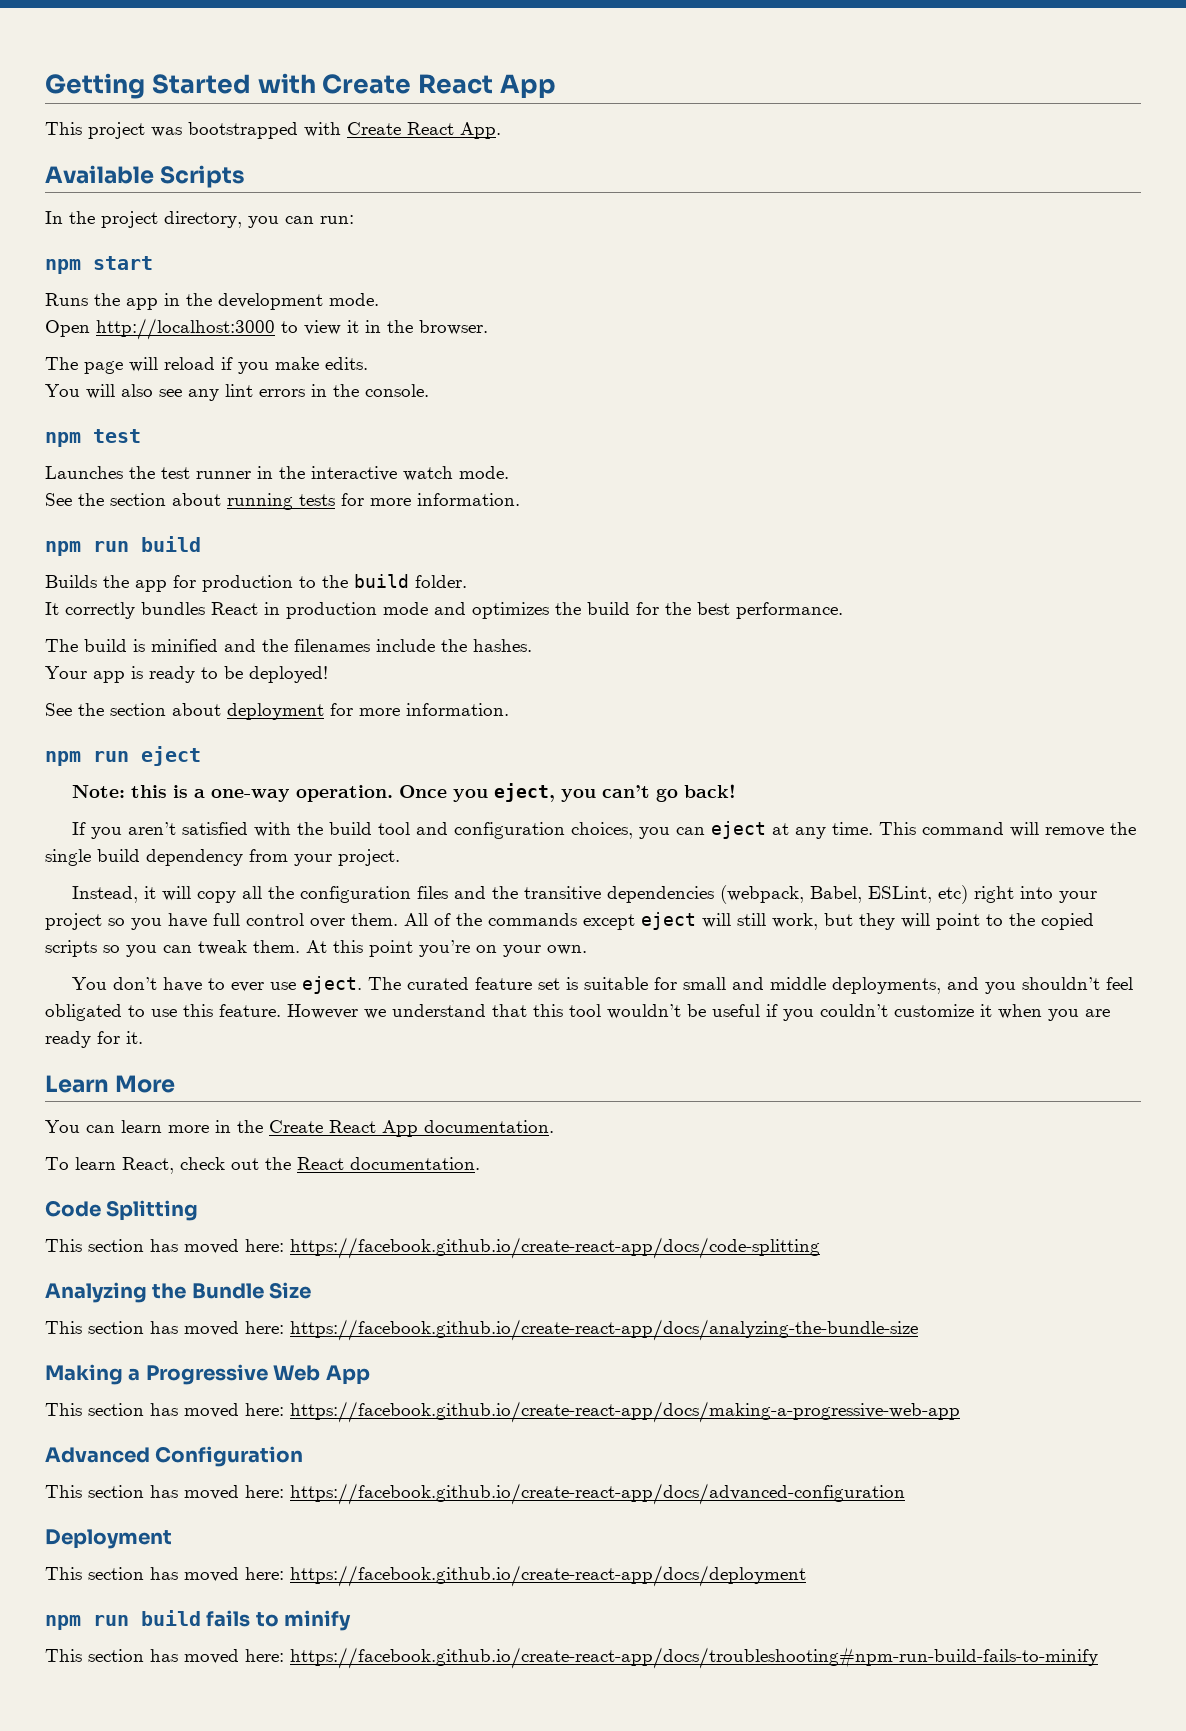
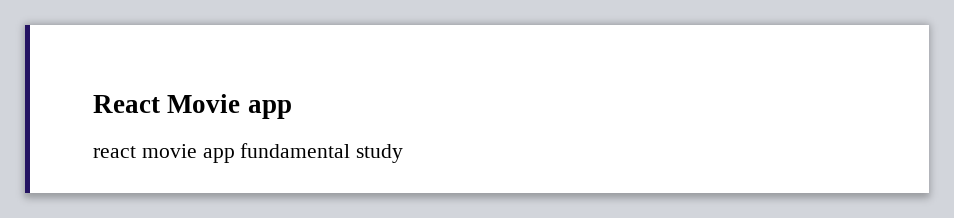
[45,73,556,99] [45,122,501,139] [45,165,246,188] [45,211,354,228] [45,256,153,274] [45,293,379,310] [45,318,488,340] [45,357,368,374] [45,384,429,401] [45,429,141,447] [45,466,509,481] [45,493,520,510] [45,536,201,556] [45,574,467,592] [45,602,843,619] [45,639,532,652] [45,666,328,683] [45,703,509,720] [45,746,201,766] [71,783,736,802] [71,821,1136,839] [45,849,400,866] [71,885,1097,904] [45,912,1094,930] [45,940,587,957] [71,976,1133,994] [45,1004,1110,1021] [45,1031,143,1048] [45,1075,176,1093] [45,1120,554,1137] [45,1157,480,1174] [45,1200,199,1221] [45,1237,820,1259] [45,1282,312,1303] [45,1319,918,1341] [45,1364,370,1385] [45,1401,960,1423] [45,1446,304,1467] [45,1483,905,1505] [45,1529,172,1549] [45,1565,806,1587] [45,1610,352,1631] [45,1647,1098,1669] Getting Started with Create React App // This project was bootstrapped with Create React App. // Available Scripts // In the project directory, you can run: // npm start // Runs the app in the development mode. // Open http://localhost:3000 to view it in the browser. // The page will reload if you make edits. // You will also see any lint errors in the console. // npm test // Launches the test runner in the interactive watch mode. // See the section about running tests for more information. // npm run build // Builds the app for production to the build folder. // It correctly bundles React in production mode and optimizes the build for the best performance. // The build is minified and the filenames include the hashes. // Your app is ready to be deployed! // See the section about deployment for more information. // npm run eject // Note: this is a one-way operation. Once you eject, you can’t go back! // If you aren’t satisfied with the build tool and configuration choices, you can eject at any time. This command will remove the single build dependency from your project. // Instead, it will copy all the configuration files and the transitive dependencies (webpack, Babel, ESLint, etc) right into your project so you have full control over them. All of the commands except eject will still work, but they will point to the copied scripts so you can tweak them. At this point you’re on your own. // You don’t have to ever use eject. The curated feature set is suitable for small and middle deployments, and you shouldn’t feel obligated to use this feature. However we understand that this tool wouldn’t be useful if you couldn’t customize it when you are ready for it. // Learn More // You can learn more in the Create React App documentation. // To learn React, check out the React documentation. // Code Splitting // This section has moved here: https://facebook.github.io/create-react-app/docs/code-splitting // Analyzing the Bundle Size // This section has moved here: https://facebook.github.io/create-react-app/docs/analyzing-the-bundle-size // Making a Progressive Web App // This section has moved here: https://facebook.github.io/create-react-app/docs/making-a-progressive-web-app // Advanced Configuration // This section has moved here: https://facebook.github.io/create-react-app/docs/advanced-configuration // Deployment // This section has moved here: https://facebook.github.io/create-react-app/docs/deployment // npm run build fails to minify // This section has moved here: https://facebook.github.io/create-react-app/docs/troubleshooting#npm-run-build-fails-to-minify -> [93,94,292,119] [93,143,404,163] React Movie app // react movie app fundamental study

